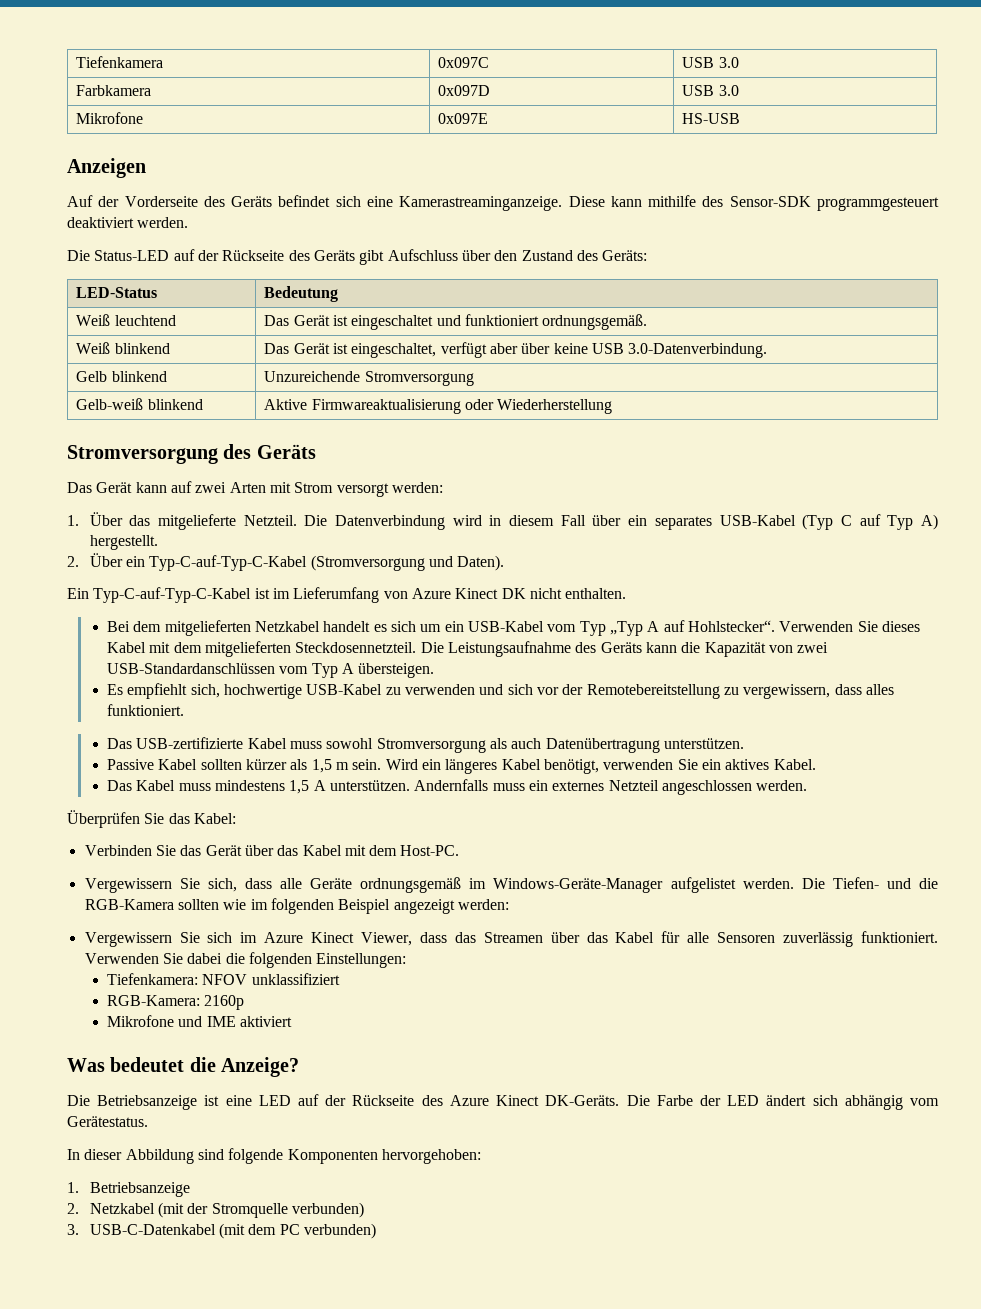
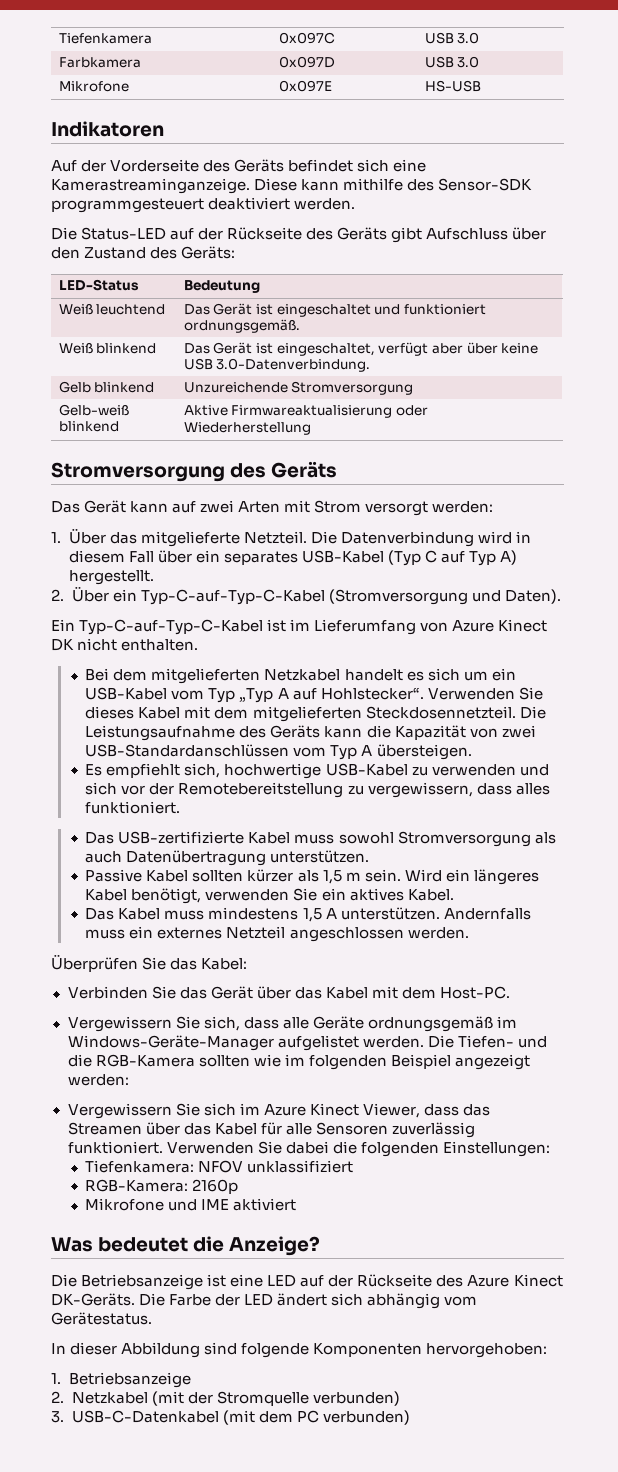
[67,158,146,178] Anzeigen -> [51,121,164,137] Indikatoren

